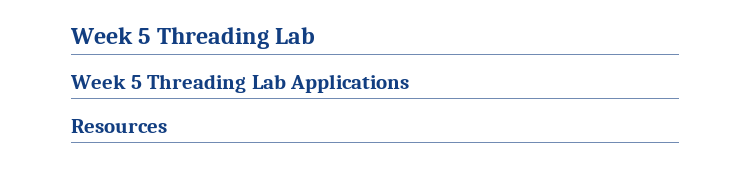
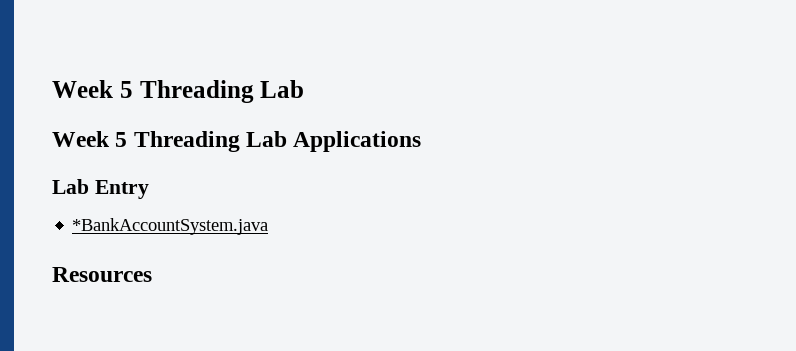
(410, 83) none -> [52,179,149,199] [72,218,269,235] // Lab Entry // *BankAccountSystem.java

